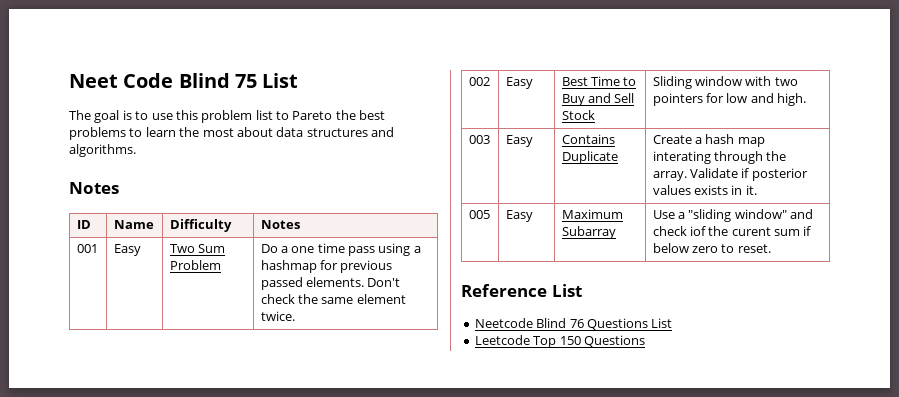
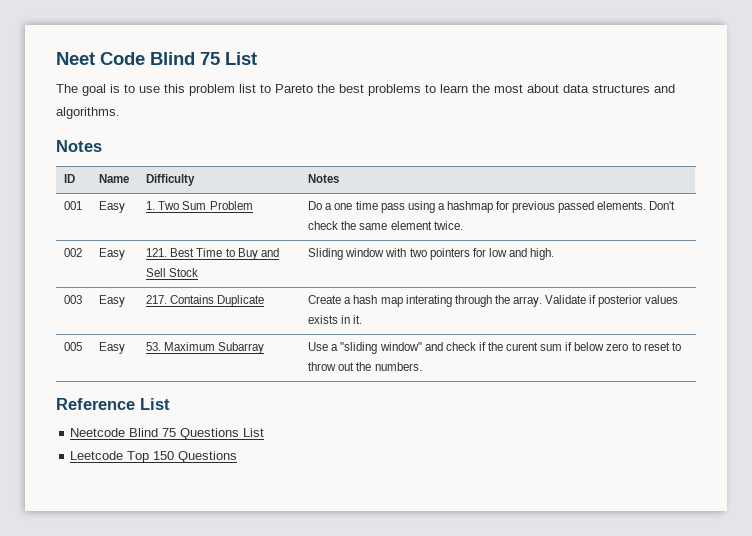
(141, 250) none -> [146,201,156,210] 1.
(533, 83) none -> [146,248,168,257] 121.
(533, 141) none -> [146,295,168,304] 217.
(533, 216) none -> [146,342,162,351] 53.
[689,226,706,236] iof -> [478,342,486,351] if
[737,244,771,253] reset. -> [643,342,681,351] [308,362,422,371] reset to throw out the numbers.
[569,319,584,328] 76 -> [162,428,177,437] 75

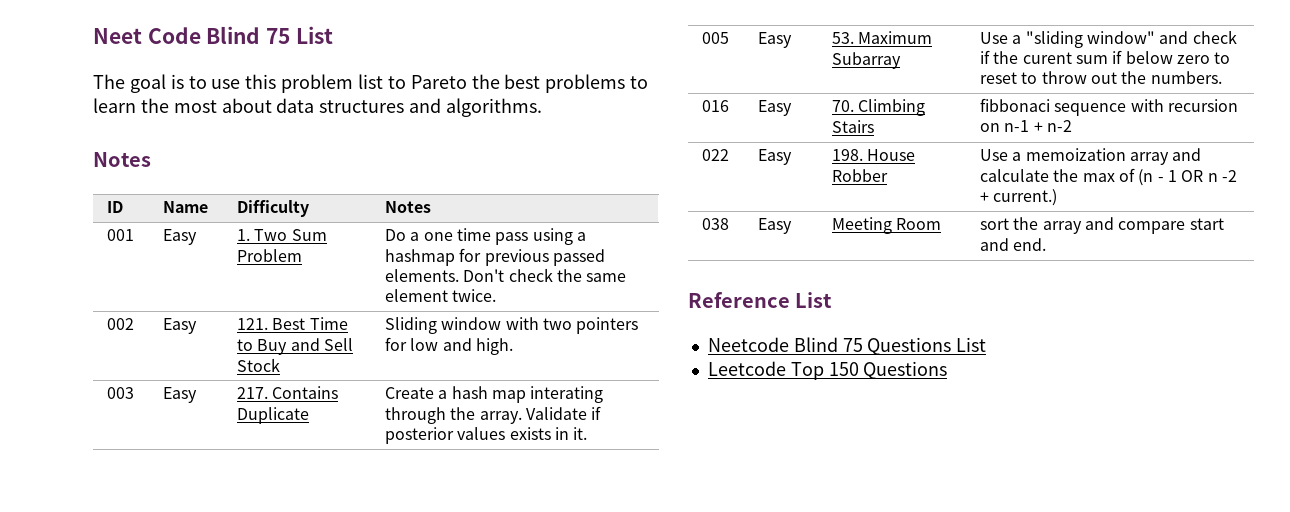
(422, 366) none -> [702,100,730,112] [758,100,793,116] [832,99,926,116] [832,120,875,133] [980,98,1238,116] [980,120,1072,132] [702,149,730,161] [758,149,793,165] [832,149,916,161] [832,169,889,182] [980,148,1202,165] [980,168,1237,186] [980,189,1058,206] [702,218,730,230] [758,218,793,234] [832,217,942,234] [980,217,1224,234] [980,238,1047,251] // 016 | Easy | 70. Climbing Stairs | fibbonaci sequence with recursion on n-1 + n-2 // 022 | Easy | 198. House Robber | Use a memoization array and calculate the max of (n - 1 OR n -2 + current.) // 038 | Easy | Meeting Room | sort the array and compare start and end.

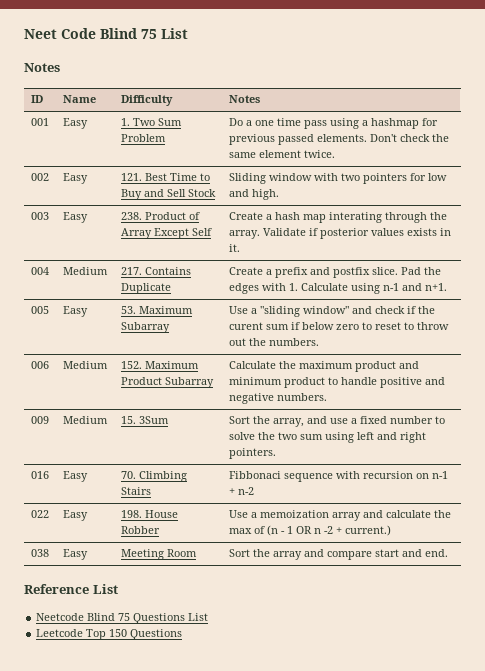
[93,74,649,93] [93,98,543,117] // The goal is to use this problem list to Pareto the best problems to learn the most about data structures and algorithms. -> (188, 33) none
[237,386,339,399] [237,407,310,424] 217. Contains Duplicate -> [120,212,200,220] [120,228,212,239] 238. Product of Array Except Self
(588, 433) none -> [30,267,49,275] [62,267,108,275] [120,267,191,275] [120,283,171,294] [228,267,441,278] [228,283,447,294] // 004 | Medium | 217. Contains Duplicate | Create a prefix and postfix slice. Pad the edges with 1. Calculate using n-1 and n+1.
(1222, 77) none -> [30,361,49,369] [62,361,108,369] [120,361,199,369] [120,377,214,388] [228,361,419,372] [228,377,445,388] [228,393,327,404] [30,416,49,424] [62,416,108,424] [120,416,169,424] [228,416,445,427] [228,432,426,443] [228,448,276,459] // 006 | Medium | 152. Maximum Product Subarray | Calculate the maximum product and minimum product to handle positive and negative numbers. // 009 | Medium | 15. 3Sum | Sort the array, and use a fixed number to solve the two sum using left and right pointers.
[980,98,1051,112] fibbonaci -> [228,471,281,479] Fibbonaci
[980,218,1010,230] sort -> [228,549,250,557] Sort

